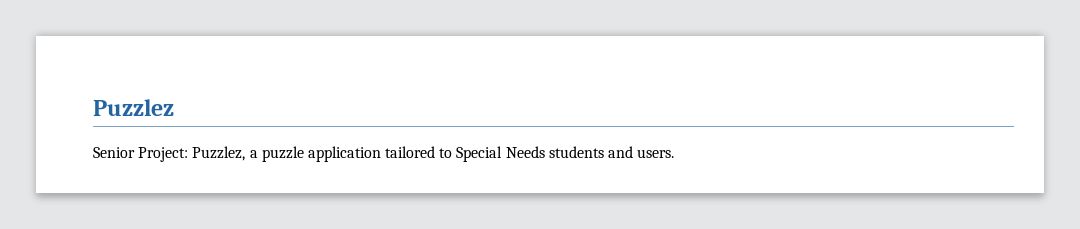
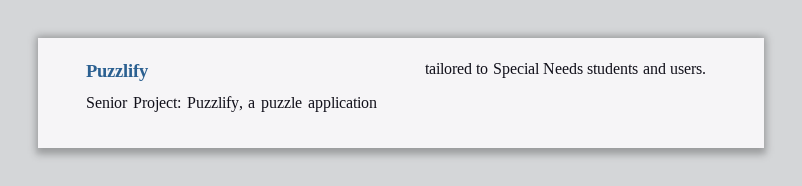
[93,99,174,116] Puzzlez -> [86,64,149,81] Puzzlify
[192,146,246,161] Puzzlez, -> [186,96,243,112] Puzzlify,

